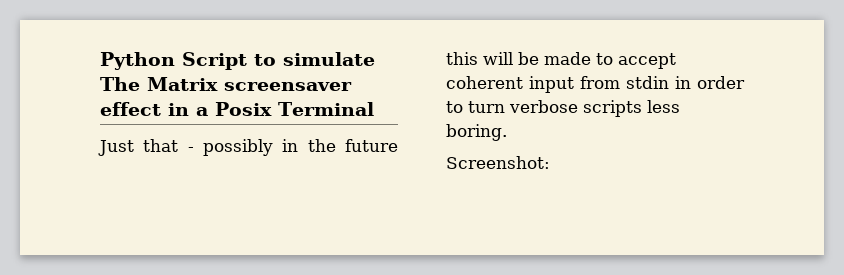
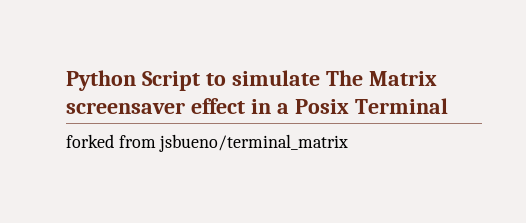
[98,139,398,156] [446,52,676,69] [446,76,745,93] [446,100,680,117] [446,124,507,141] [446,156,550,169] Just that - possibly in the future this will be made to accept coherent input from stdin in order to turn verbose scripts less boring. // Screenshot: -> [66,134,349,152] forked from jsbueno/terminal_matrix

